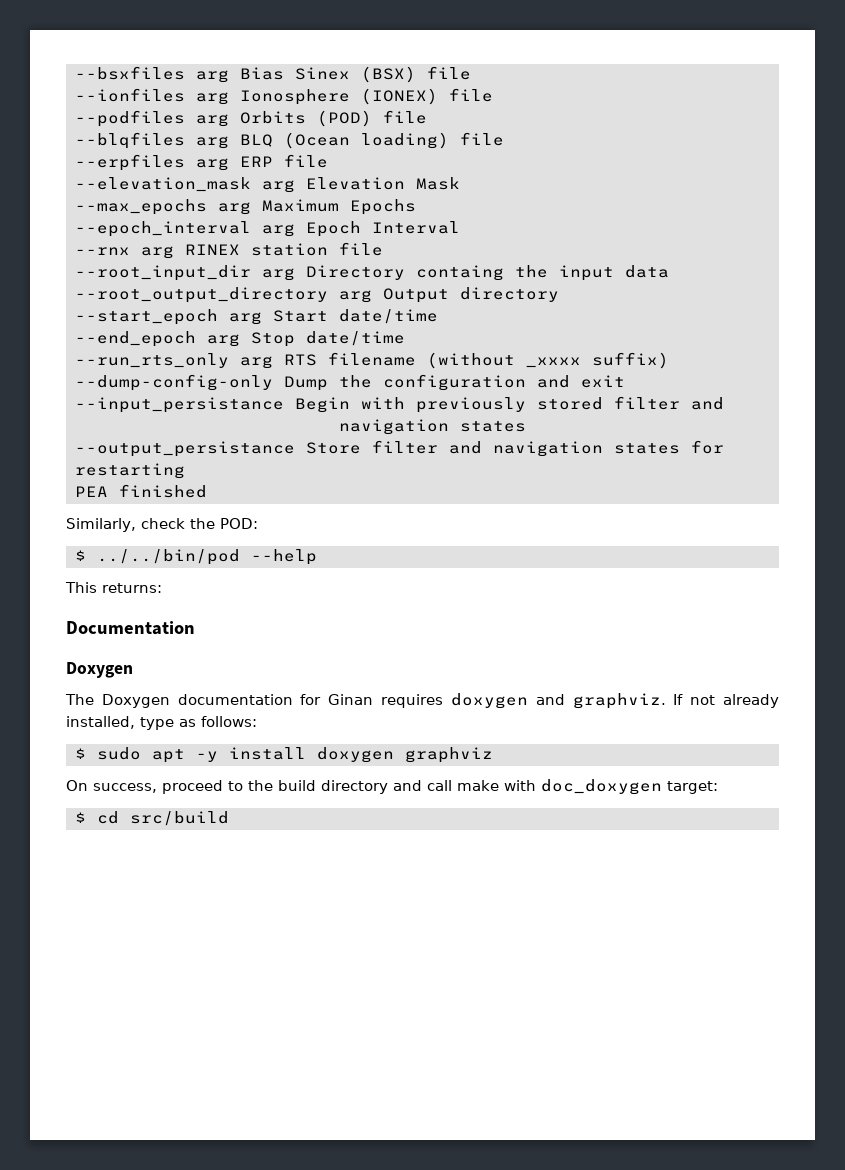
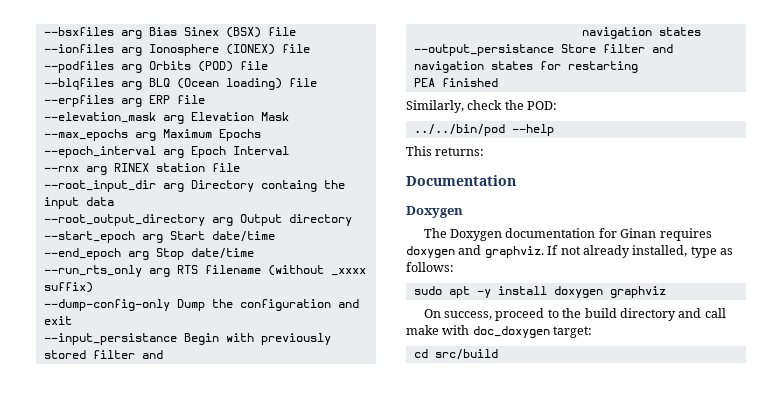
[74,550,86,561] $ -> (558, 105) none
[74,748,86,759] $ -> (454, 267) none
[74,812,86,823] $ -> (593, 332) none

